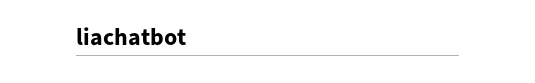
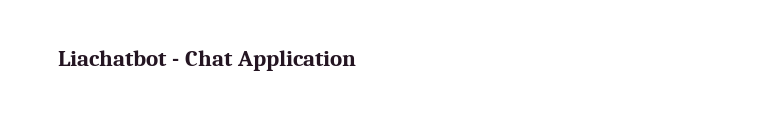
[76,27,186,46] liachatbot -> [58,50,357,71] Liachatbot - Chat Application

